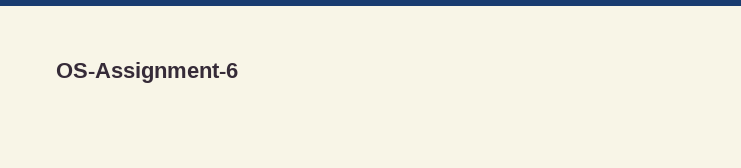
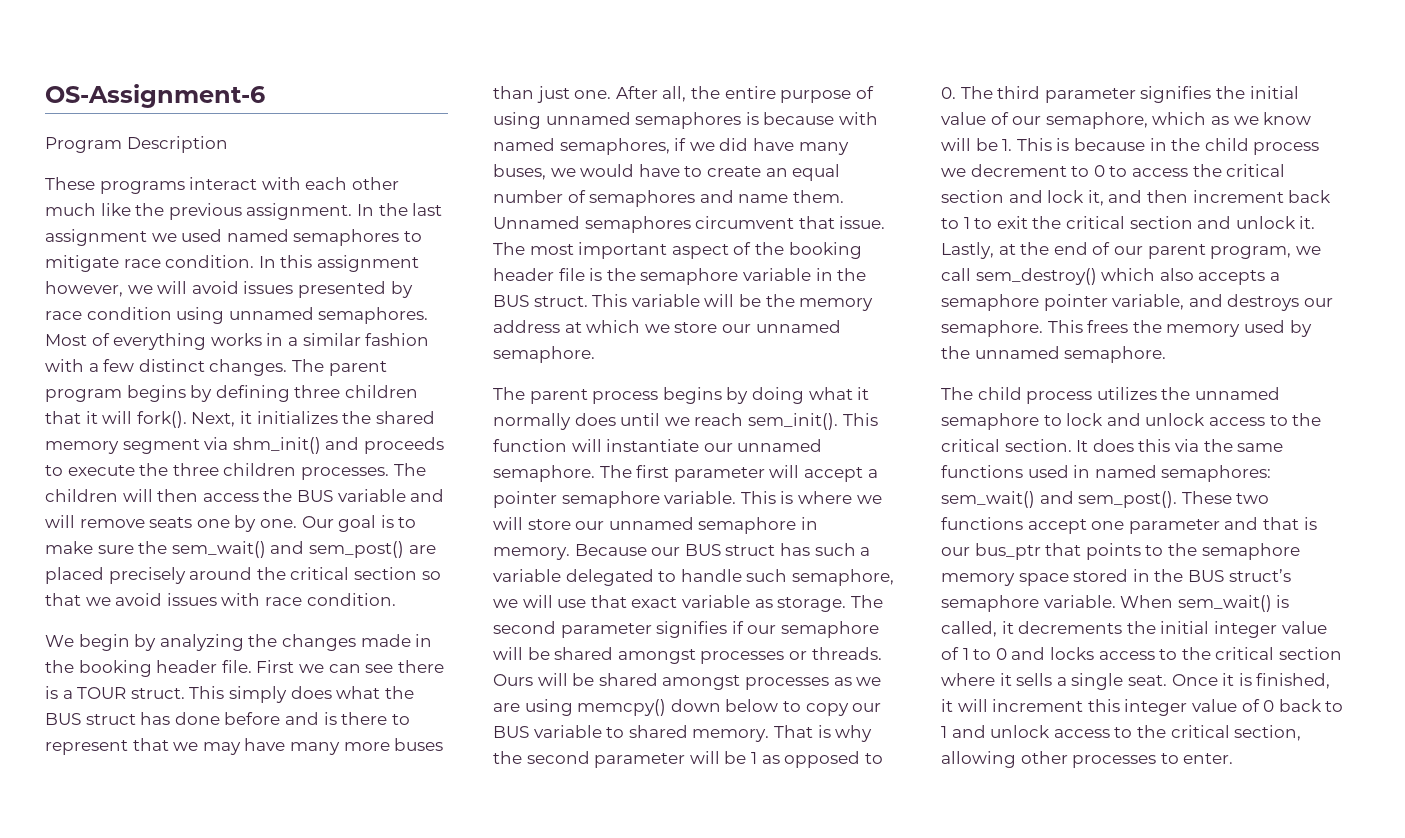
(238, 72) none -> [45,136,228,153] [45,177,399,194] [45,203,443,220] [45,229,422,246] [45,255,419,272] [45,281,413,298] [45,307,429,324] [45,333,430,350] [45,359,387,376] [45,385,418,402] [45,411,435,428] [45,437,444,454] [45,463,426,480] [45,489,445,502] [45,515,417,532] [45,541,436,558] [45,567,441,584] [45,593,396,606] [45,634,433,651] [45,660,444,677] [45,686,414,703] [45,712,410,725] [45,738,444,755] [493,86,874,103] [493,112,878,129] [493,138,849,155] [493,164,841,181] [493,190,844,207] [493,216,886,233] [493,242,862,259] [493,268,867,285] [493,294,874,311] [493,320,841,333] [493,346,595,363] [493,387,870,404] [493,413,878,430] [493,439,823,452] [493,465,878,482] [493,491,882,508] [493,517,818,534] [493,543,871,560] [493,569,894,586] [493,595,883,612] [493,621,879,638] [493,647,882,664] [493,673,882,690] [493,699,882,716] [493,725,873,742] [493,751,883,768] [941,86,1299,103] [941,112,1312,129] [941,138,1320,155] [941,164,1286,177] [941,190,1332,206] [941,216,1316,229] [941,242,1321,259] [941,268,1280,285] [941,294,1333,311] [941,320,1312,337] [941,346,1167,363] [941,387,1280,404] [941,413,1322,430] [941,439,1284,452] [941,465,1272,482] [941,491,1270,508] [941,517,1317,534] [941,543,1300,560] [941,569,1291,586] [941,595,1290,612] [941,621,1327,638] [941,647,1342,660] [941,673,1331,690] [941,699,1344,716] [941,725,1302,741] [941,751,1234,768] // Program Description // These programs interact with each other much like the previous assignment. In the last assignment we used named semaphores to mitigate race condition. In this assignment however, we will avoid issues presented by race condition using unnamed semaphores. Most of everything works in a similar fashion with a few distinct changes. The parent program begins by defining three children that it will fork(). Next, it initializes the shared memory segment via shm_init() and proceeds to execute the three children processes. The children will then access the BUS variable and will remove seats one by one. Our goal is to make sure the sem_wait() and sem_post() are placed precisely around the critical section so that we avoid issues with race condition. // We begin by analyzing the changes made in the booking header file. First we can see there is a TOUR struct. This simply does what the BUS struct has done before and is there to represent that we may have many more buses than just one. After all, the entire purpose of using unnamed semaphores is because with named semaphores, if we did have many buses, we would have to create an equal number of semaphores and name them. Unnamed semaphores circumvent that issue. The most important aspect of the booking header file is the semaphore variable in the BUS struct. This variable will be the memory address at which we store our unnamed semaphore. // The parent process begins by doing what it normally does until we reach sem_init(). This function will instantiate our unnamed semaphore. The first parameter will accept a pointer semaphore variable. This is where we will store our unnamed semaphore in memory. Because our BUS struct has such a variable delegated to handle such semaphore, we will use that exact variable as storage. The second parameter signifies if our semaphore will be shared amongst processes or threads. Ours will be shared amongst processes as we are using memcpy() down below to copy our BUS variable to shared memory. That is why the second parameter will be 1 as opposed to 0. The third parameter signifies the initial value of our semaphore, which as we know will be 1. This is because in the child process we decrement to 0 to access the critical section and lock it, and then increment back to 1 to exit the critical section and unlock it. Lastly, at the end of our parent program, we call sem_destroy() which also accepts a semaphore pointer variable, and destroys our semaphore. This frees the memory used by the unnamed semaphore. // The child process utilizes the unnamed semaphore to lock and unlock access to the critical section. It does this via the same functions used in named semaphores: sem_wait() and sem_post(). These two functions accept one parameter and that is our bus_ptr that points to the semaphore memory space stored in the BUS struct’s semaphore variable. When sem_wait() is called, it decrements the initial integer value of 1 to 0 and locks access to the critical section where it sells a single seat. Once it is finished, it will increment this integer value of 0 back to 1 and unlock access to the critical section, allowing other processes to enter.

